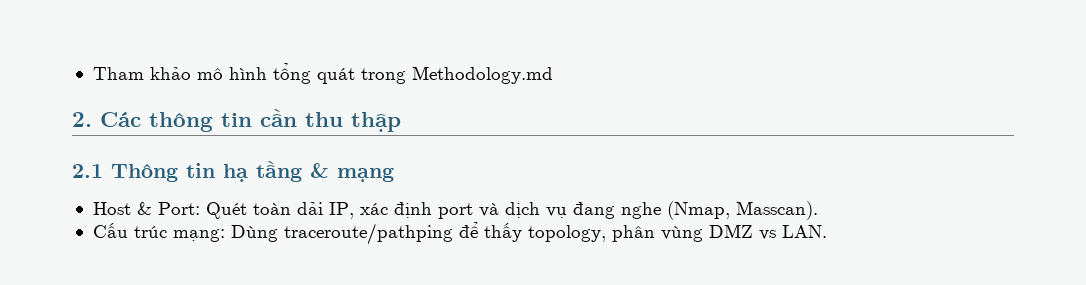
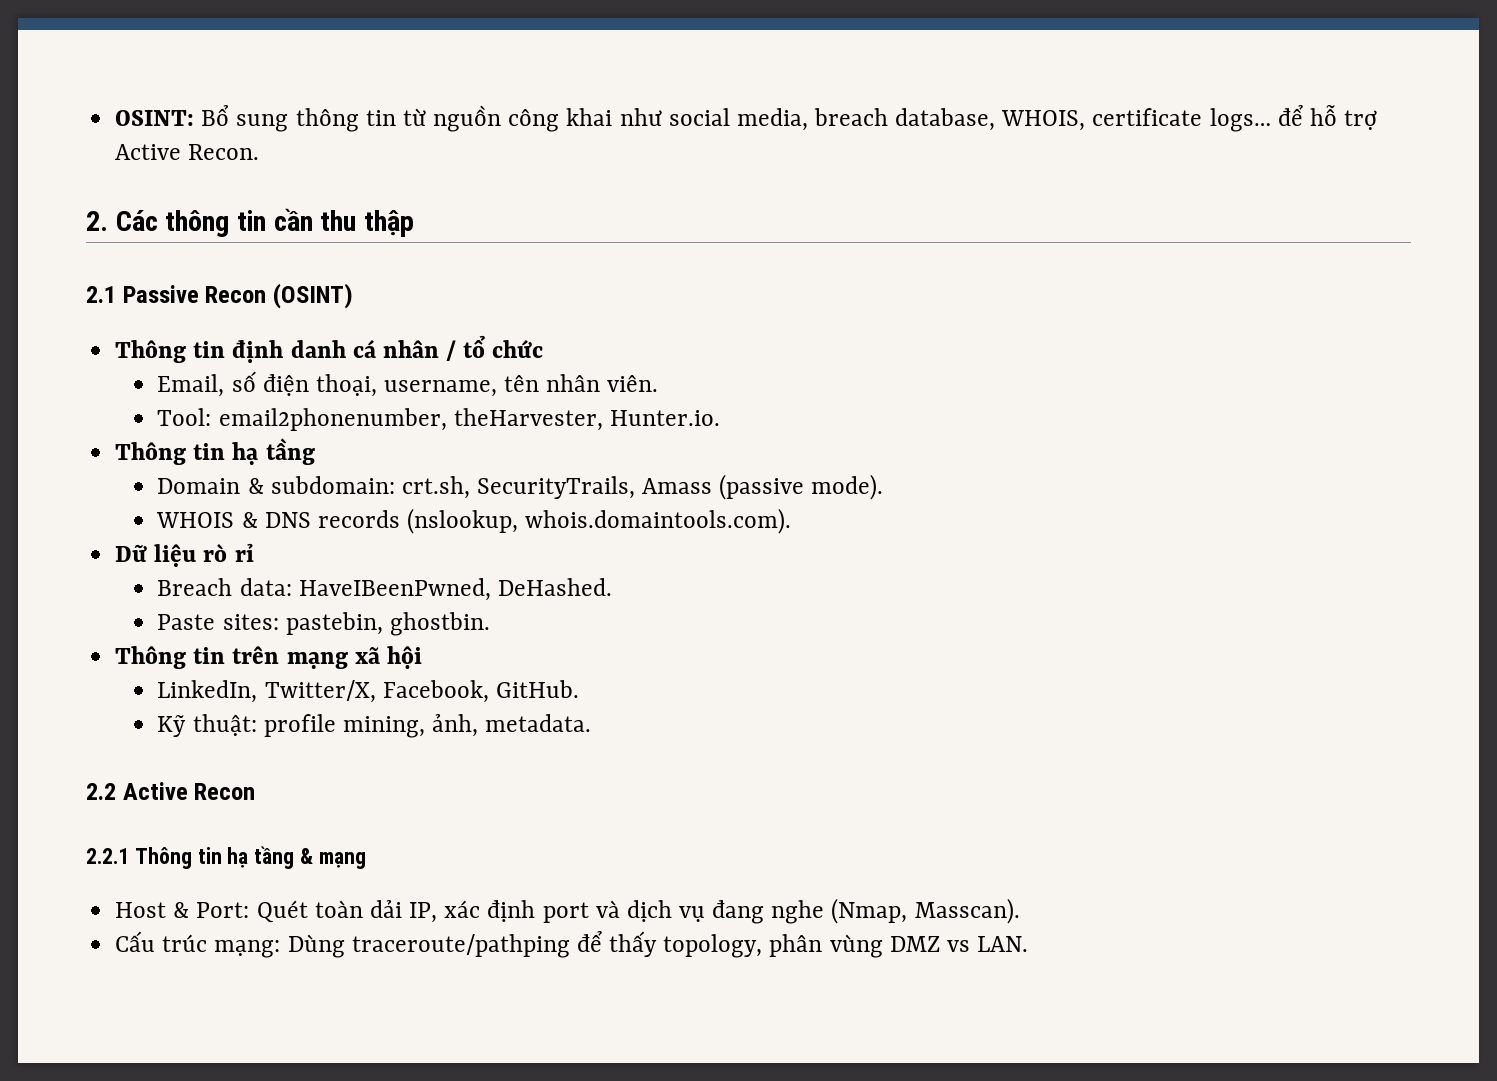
[92,63,553,84] Tham khảo mô hình tổng quát trong Methodology.md -> [115,105,1378,132] [115,144,260,160] OSINT: Bổ sung thông tin từ nguồn công khai như social media, breach database, WHOIS, certificate logs… để hỗ trợ Active Recon.
(103, 171) none -> [122,283,353,309] [115,335,544,363] [157,371,659,397] [157,408,720,431] [115,438,315,465] [157,474,884,500] [156,508,792,534] [115,543,254,567] [157,578,612,601] [157,612,490,636] [115,646,422,669] [157,680,579,703] [157,714,592,738] [86,782,256,800] [86,848,129,864] Passive Recon (OSINT) // Thông tin định danh cá nhân / tổ chức // Email, số điện thoại, username, tên nhân viên. // Tool: email2phonenumber, theHarvester, Hunter.io. // Thông tin hạ tầng // Domain & subdomain: crt.sh, SecurityTrails, Amass (passive mode). // WHOIS & DNS records (nslookup, whois.domaintools.com). // Dữ liệu rò rỉ // Breach data: HaveIBeenPwned, DeHashed. // Paste sites: pastebin, ghostbin. // Thông tin trên mạng xã hội // LinkedIn, Twitter/X, Facebook, GitHub. // Kỹ thuật: profile mining, ảnh, metadata. // 2.2 Active Recon // 2.2.1

